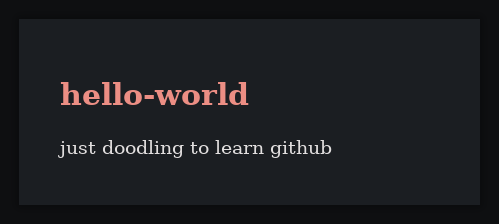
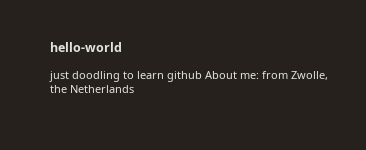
(332, 149) none -> [205,71,328,80] [50,85,134,93] About me: from Zwolle, the Netherlands

